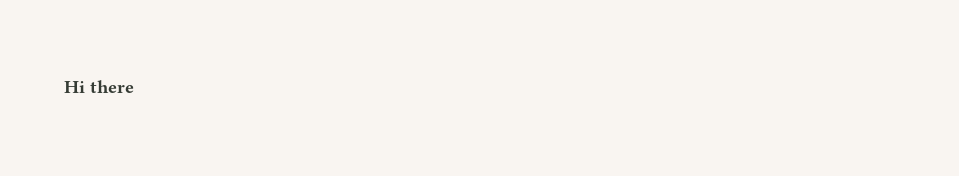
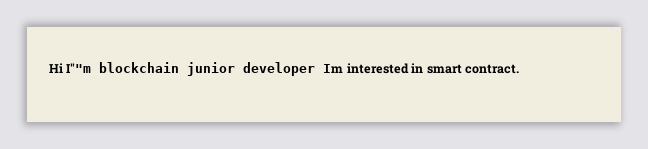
[90,80,134,93] there -> [66,62,519,76] I""m blockchain junior developer Im interested in smart contract.

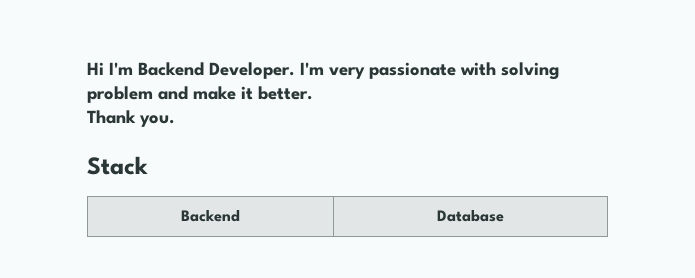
[66,62,519,76] I""m blockchain junior developer Im interested in smart contract. -> [109,62,559,80] [87,86,313,103] [87,110,175,127] [87,156,148,175] [181,210,240,222] [437,210,504,222] I'm Backend Developer. I'm very passionate with solving problem and make it better. // Thank you. // Stack // Backend | Database

